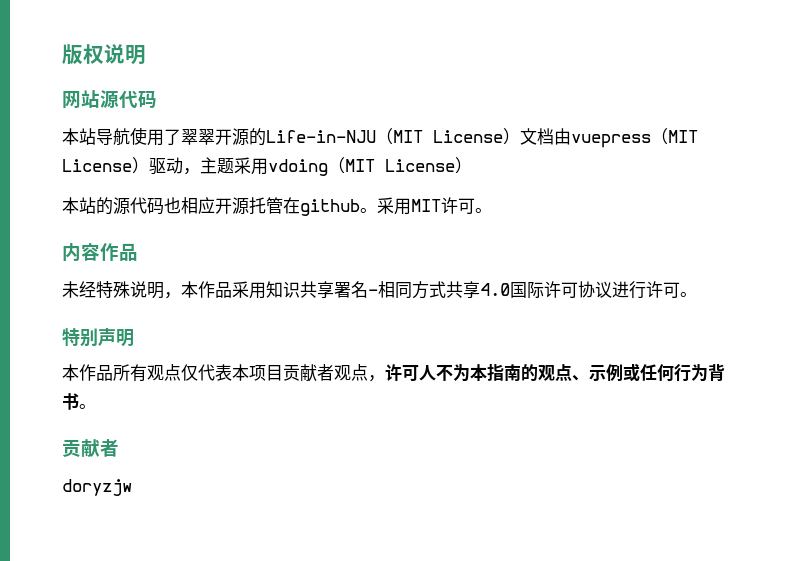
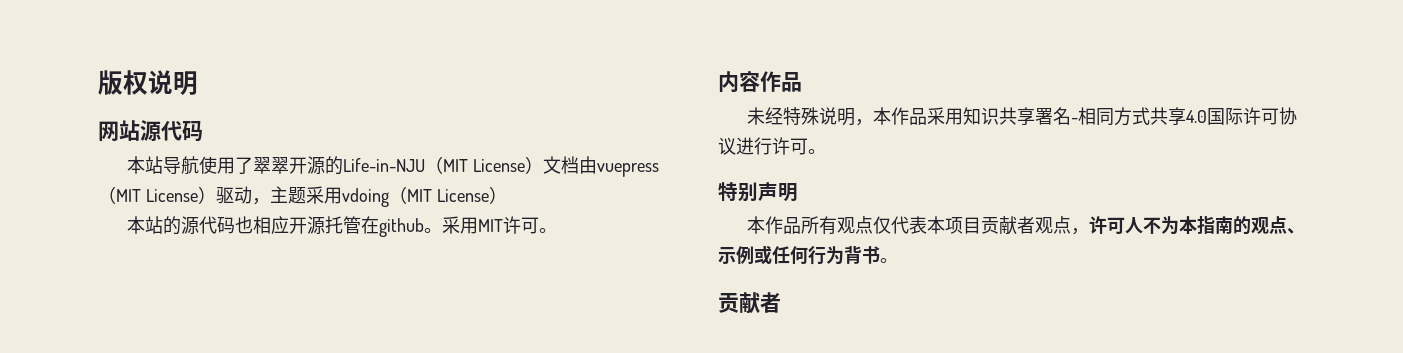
[62,479,132,496] // doryzjw -> (781, 302) none

